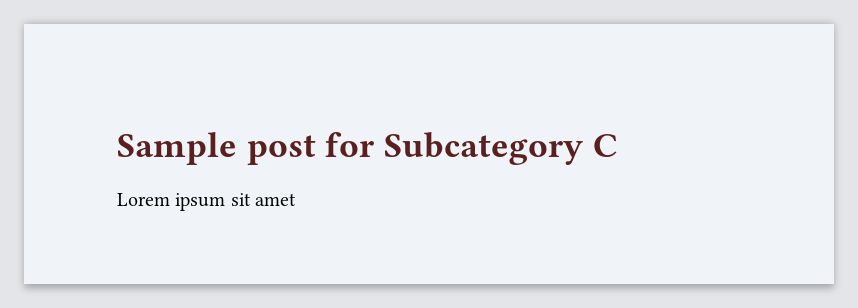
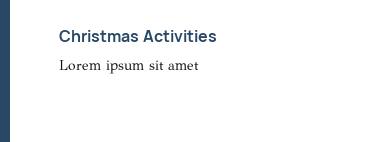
[117,132,618,165] Sample post for Subcategory C -> [59,30,218,42] Christmas Activities

